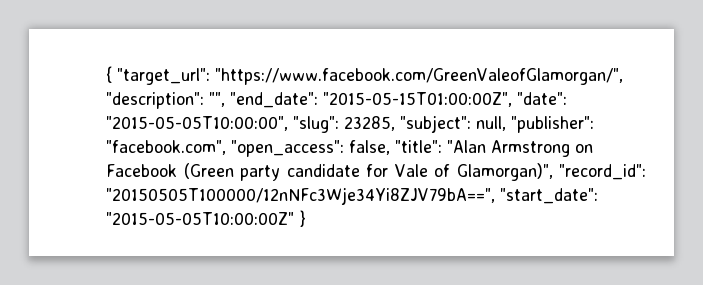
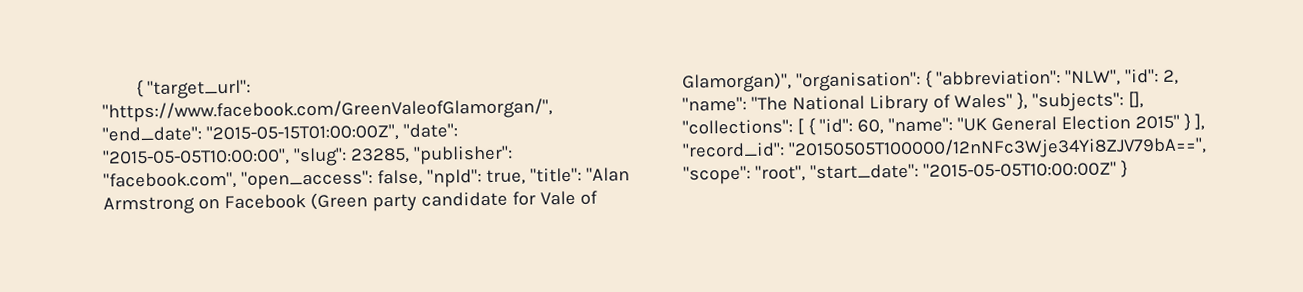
[106,92,225,109] "description": "", -> (553, 110) none
[400,115,506,133] "subject": null, -> (410, 155) none
(390, 147) none -> [426,169,526,188] "npld": true,
[559,164,646,180] [106,187,495,205] "record_id": "20150505T100000/12nNFc3Wje34Yi8ZJV79bA==", -> [795,68,1179,92] [682,91,1144,114] [682,113,1205,136] [682,136,1207,161] [683,165,806,185] "organisation": { "abbreviation": "NLW", "id": 2, "name": "The National Library of Wales" }, "subjects": [], "collections": [ { "id": 60, "name": "UK General Election 2015" } ], "record_id": "20150505T100000/12nNFc3Wje34Yi8ZJV79bA==", "scope": "root",

